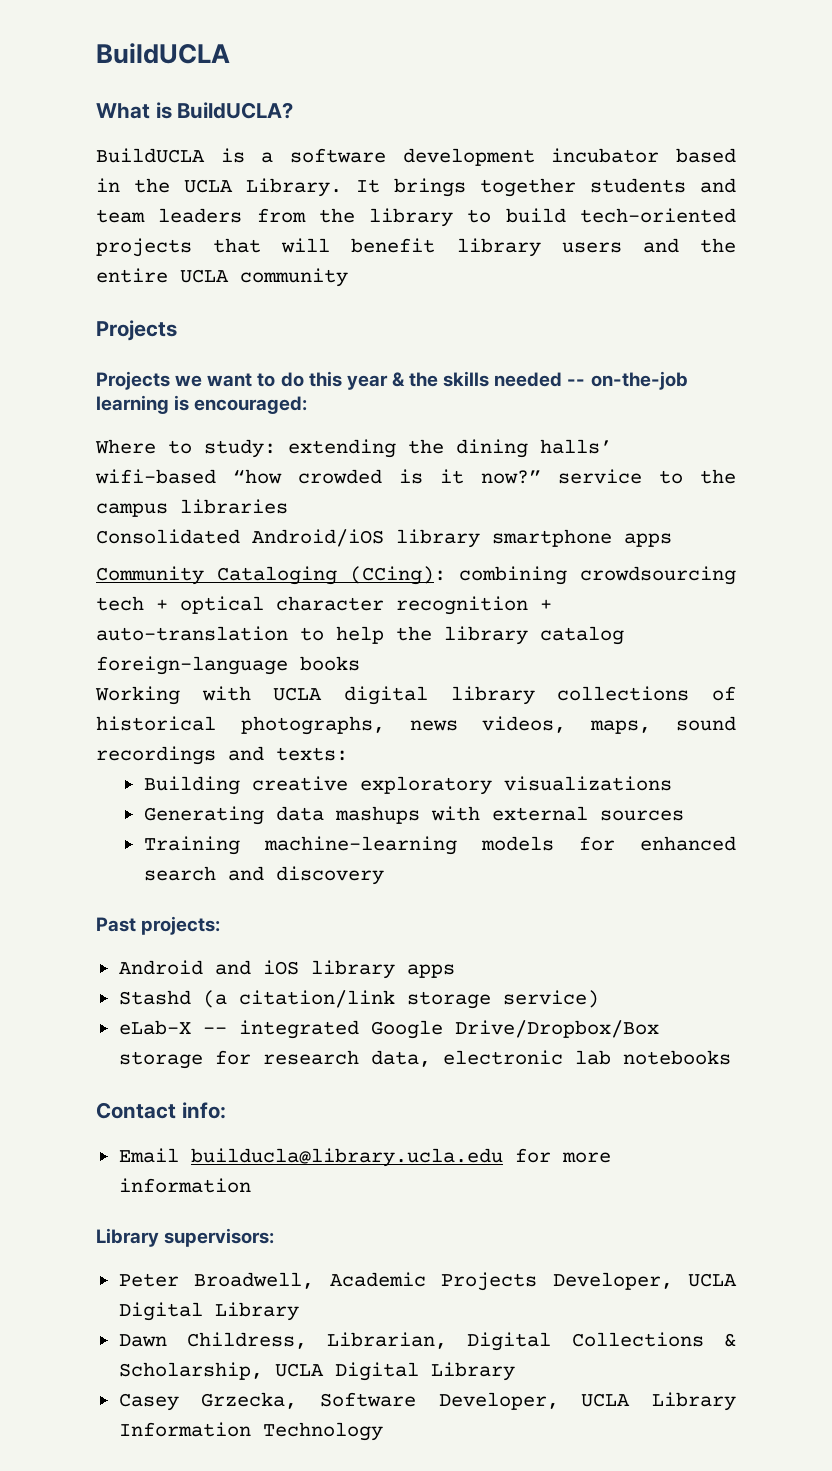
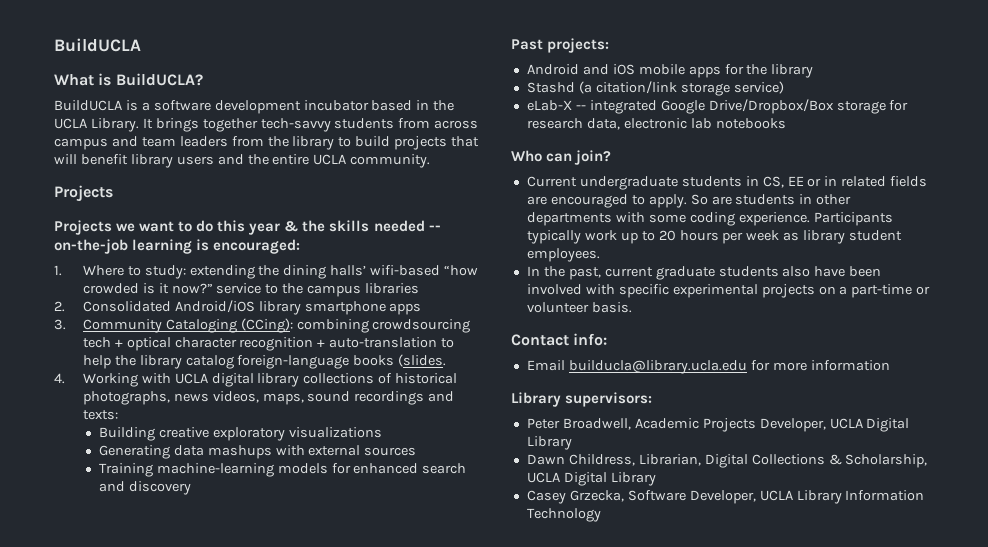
[590,178,686,193] students -> [260,118,479,132] [54,138,108,150] tech-savvy students from across campus
[580,208,736,223] tech-oriented -> (391, 141) none
[240,268,348,287] community -> [350,154,431,168] community.
(308, 405) none -> [54,265,62,276] 1.
(288, 506) none -> [54,301,65,312] 2.
(672, 540) none -> [54,319,66,330] 3.
(360, 663) // -> [398,354,447,367] [54,373,65,384] (slides. // 4.
[310,960,455,979] library apps -> [638,64,814,78] mobile apps for the library
(731, 1057) none -> [511,150,612,165] [526,176,928,190] [526,194,852,208] [526,212,893,226] [526,230,903,244] [526,248,600,262] [526,266,882,280] [526,284,931,298] [526,302,632,313] // Who can join? // Current undergraduate students in CS, EE or in related fields are encouraged to apply. So are students in other departments with some coding experience. Participants typically work up to 20 hours per week as library student employees. // In the past, current graduate students also have been involved with specific experimental projects on a part-time or volunteer basis.

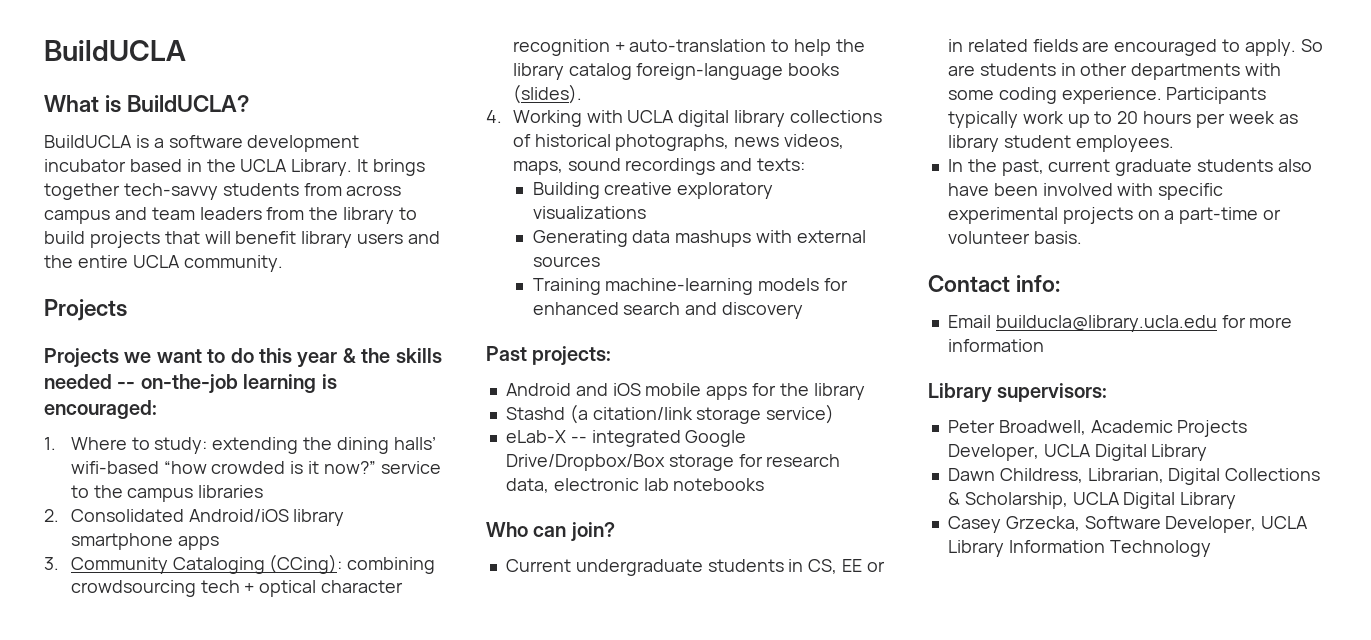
[398,354,447,367] (slides. -> [512,84,582,104] (slides).

